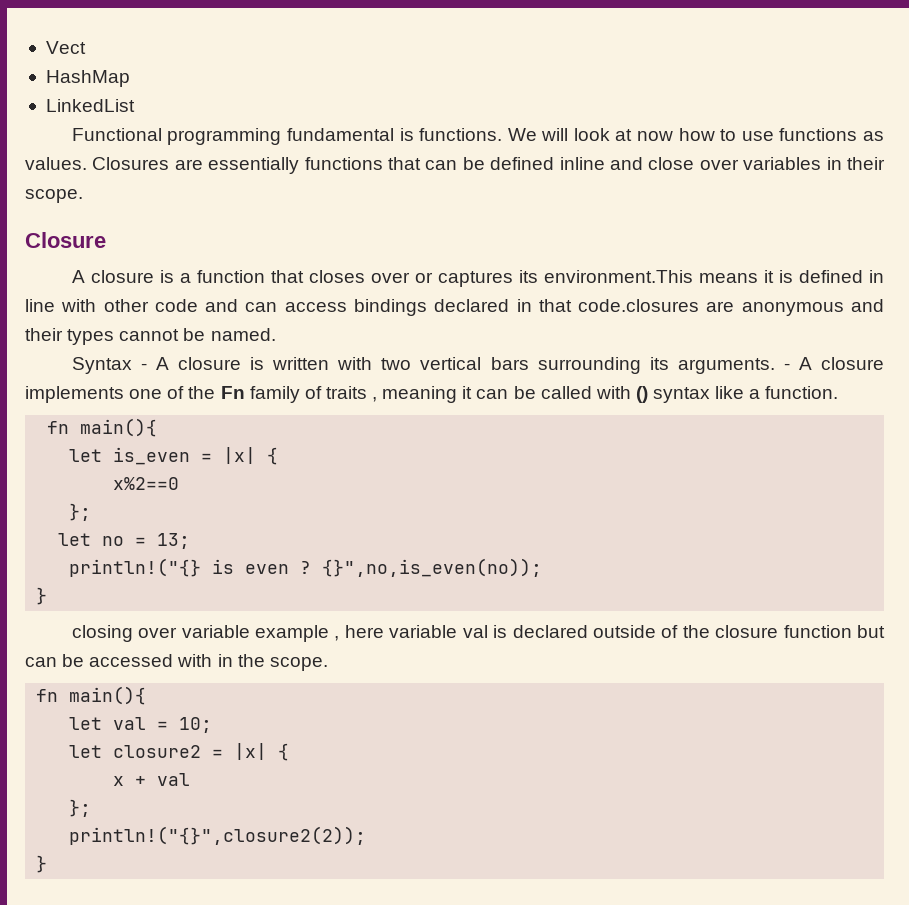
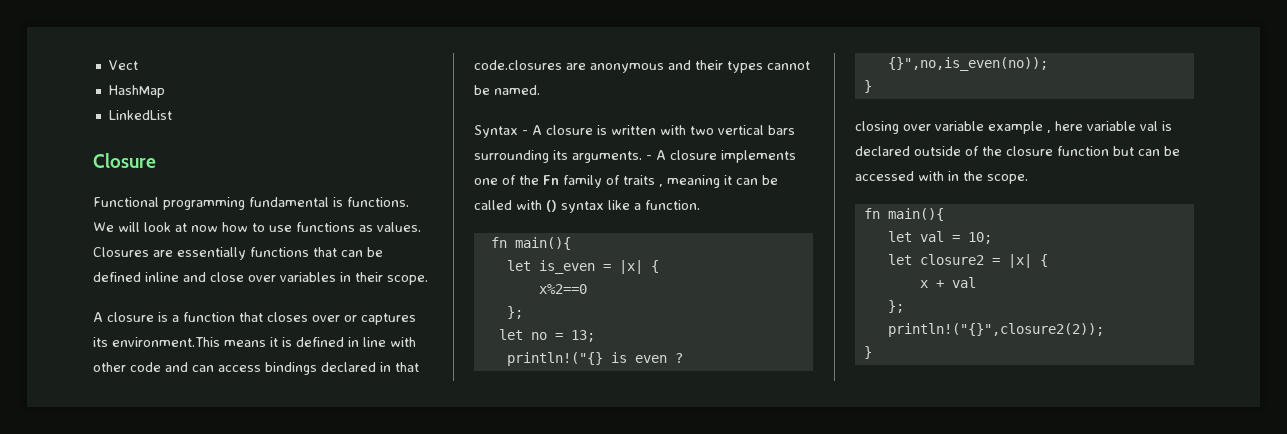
(135, 105) none -> [93,153,156,168] // Closure
[25,232,106,248] // Closure -> (428, 280) none

